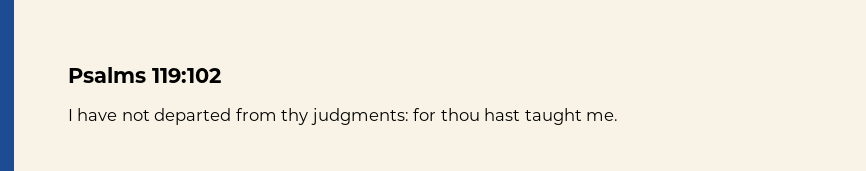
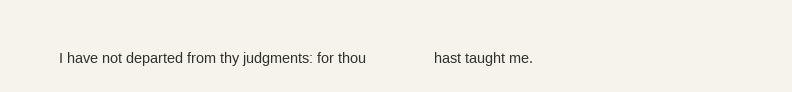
[68,67,221,83] Psalms 119:102 // -> (59, 58) none

